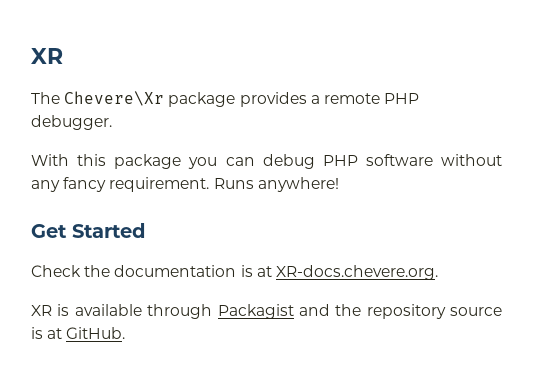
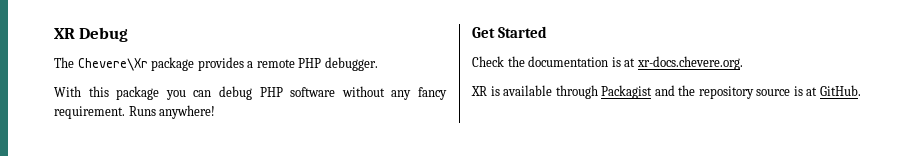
[31,48,63,64] XR -> [54,27,129,42] XR Debug
[275,265,438,280] XR-docs.chevere.org. -> [636,56,743,70] xr-docs.chevere.org.

